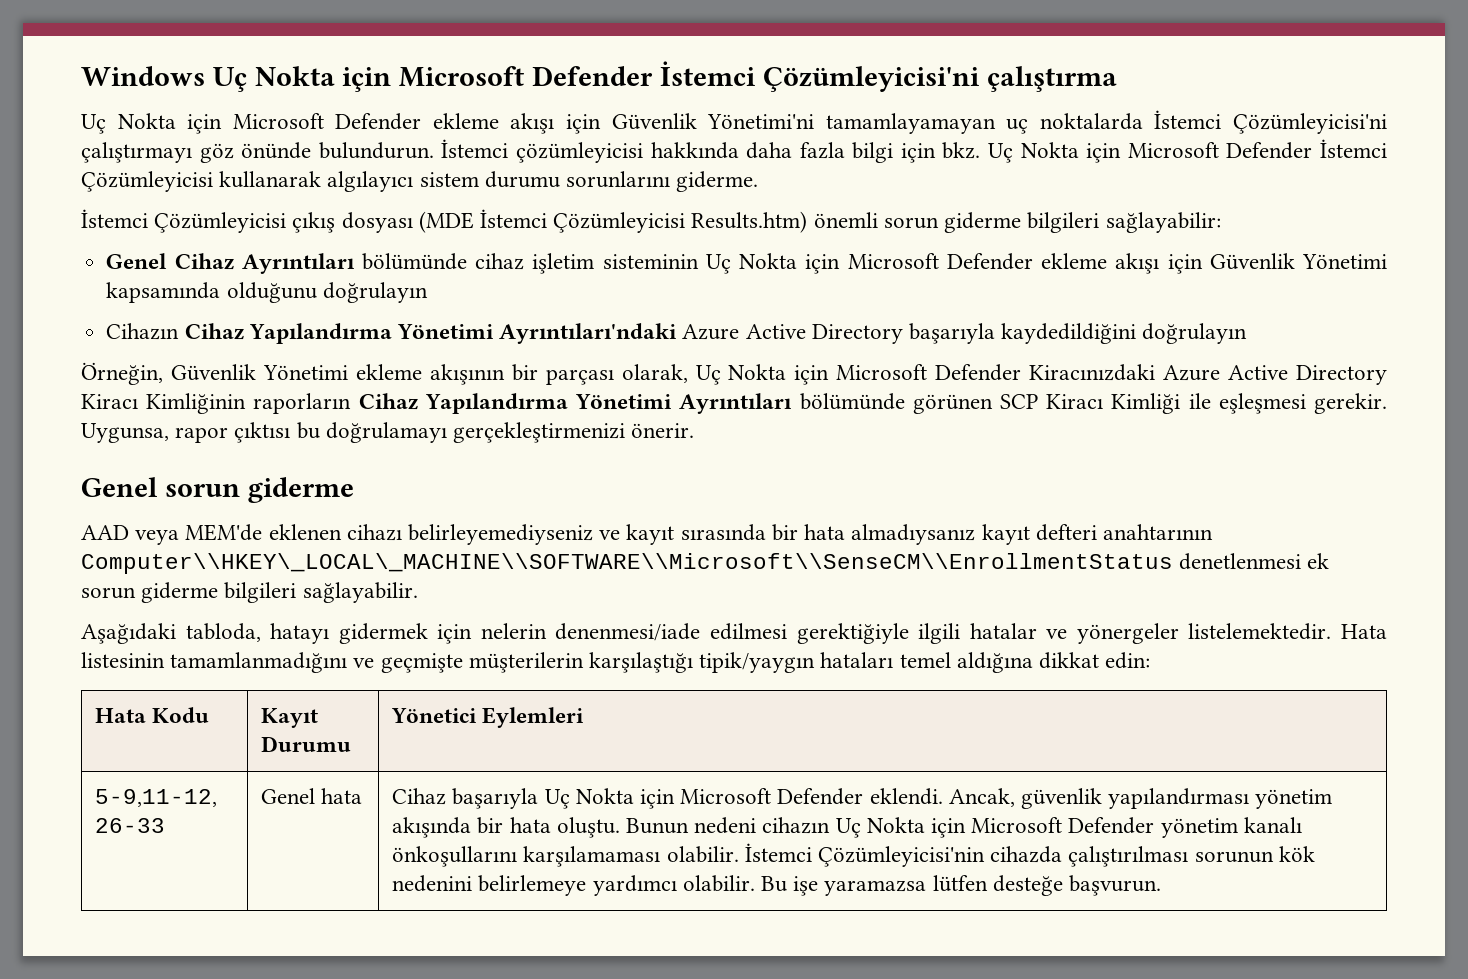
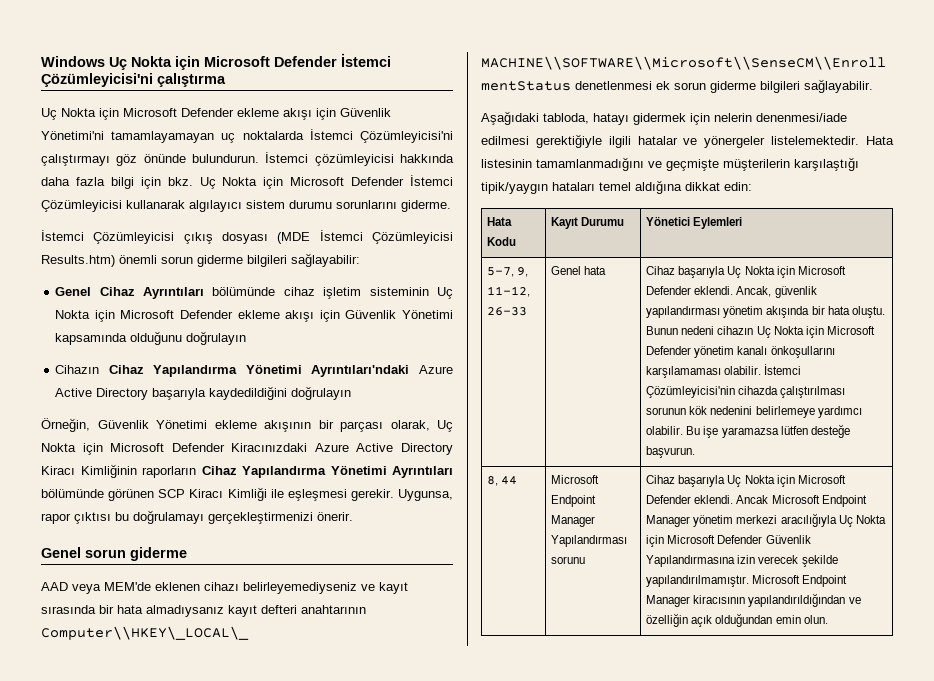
[95,789,218,807] 5-9,11-12, -> [487,267,529,277] [487,286,531,297] 5-7, 9, 11-12,
(1161, 885) none -> [487,476,518,486] [551,475,600,484] [551,495,597,507] [551,515,596,527] [551,535,628,547] [551,556,586,564] [646,475,846,487] [646,495,867,507] [646,513,886,527] [646,535,811,547] [646,555,838,567] [646,575,848,587] [646,593,861,607] [646,613,828,627] // 8, 44 | Microsoft Endpoint Manager Yapılandırması sorunu | Cihaz başarıyla Uç Nokta için Microsoft Defender eklendi. Ancak Microsoft Endpoint Manager yönetim merkezi aracılığıyla Uç Nokta için Microsoft Defender Güvenlik Yapılandırmasına izin verecek şekilde yapılandırılmamıştır. Microsoft Endpoint Manager kiracısının yapılandırıldığından ve özelliğin açık olduğundan emin olun.

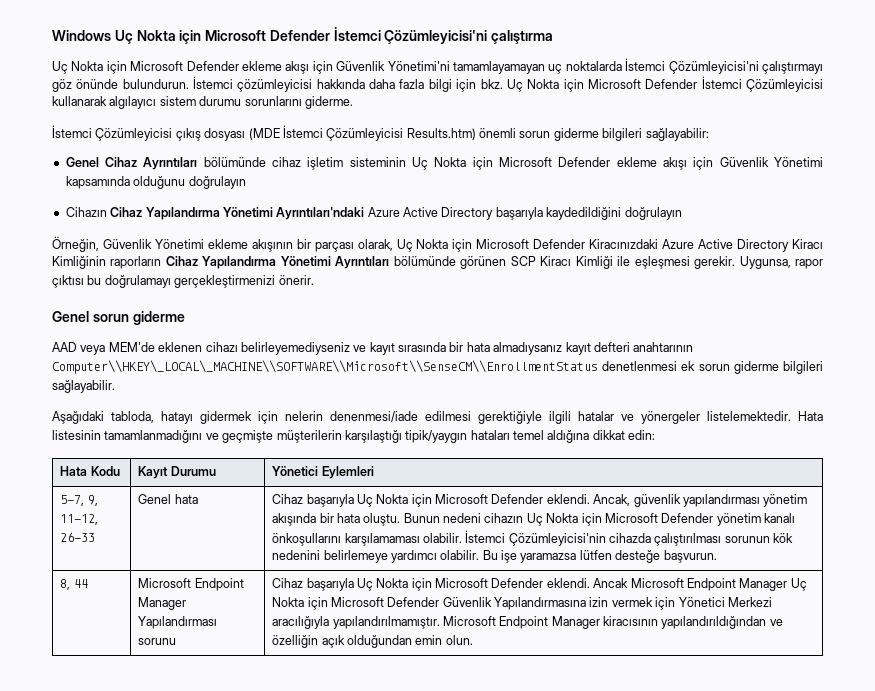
[693,513,837,527] yönetim merkezi aracılığıyla -> (788, 584) none
[758,555,838,567] verecek şekilde -> [611,597,772,610] [272,616,330,629] vermek için Yönetici Merkezi aracılığıyla

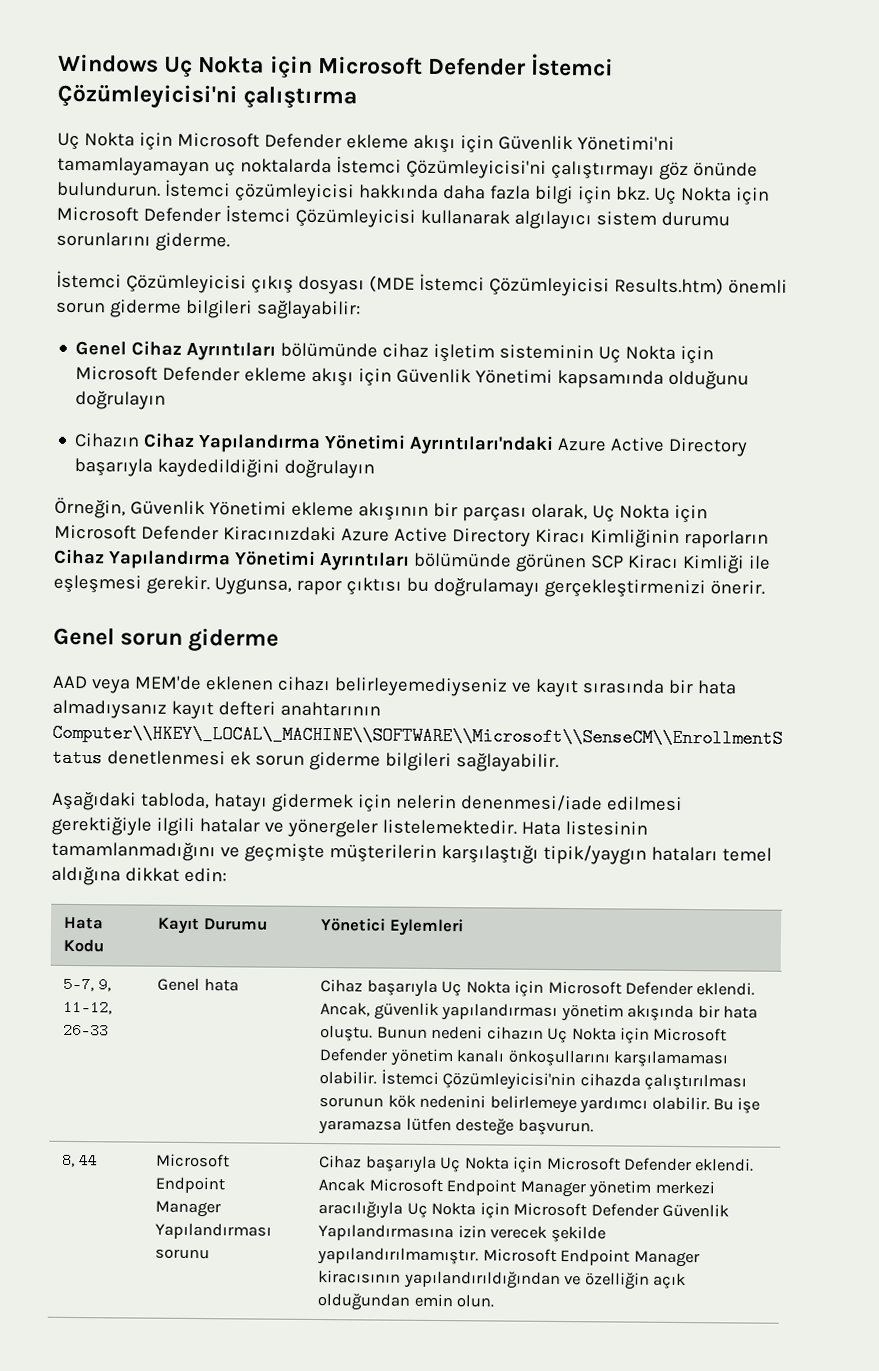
(788, 584) none -> [588,1180,715,1198] [318,1201,404,1219] yönetim merkezi aracılığıyla
[611,597,772,610] [272,616,330,629] vermek için Yönetici Merkezi aracılığıyla -> [490,1225,606,1243] verecek şekilde

